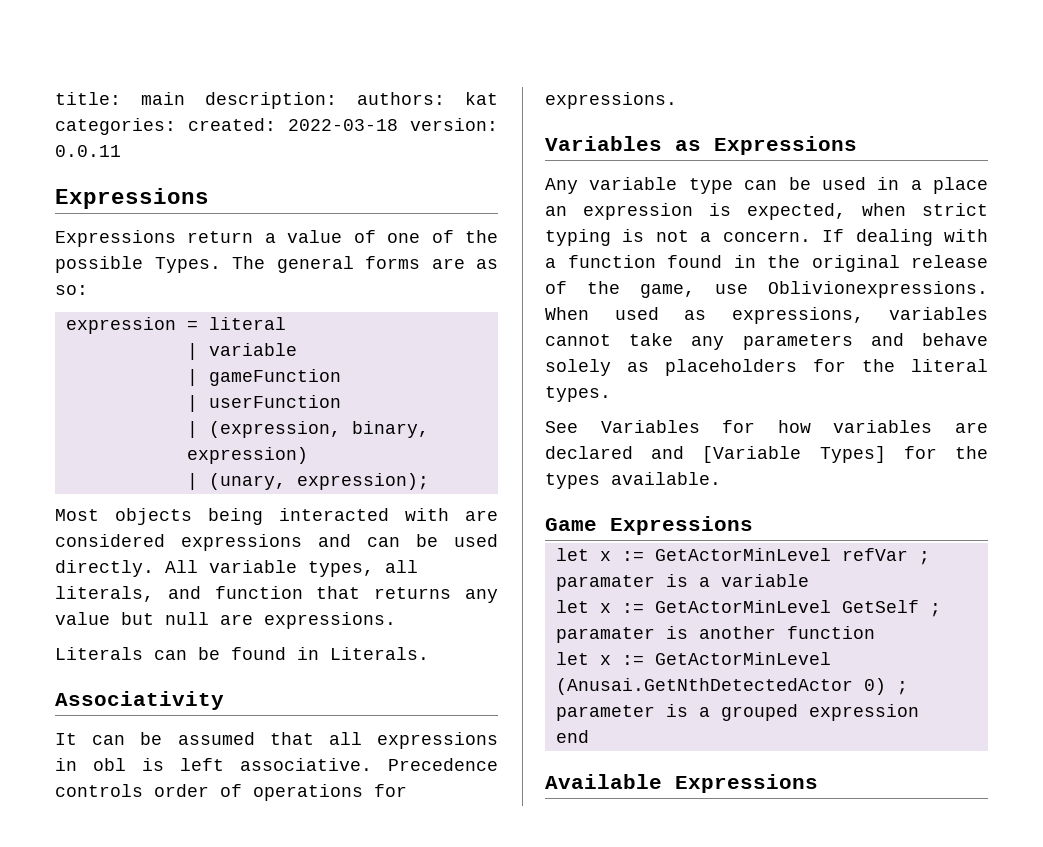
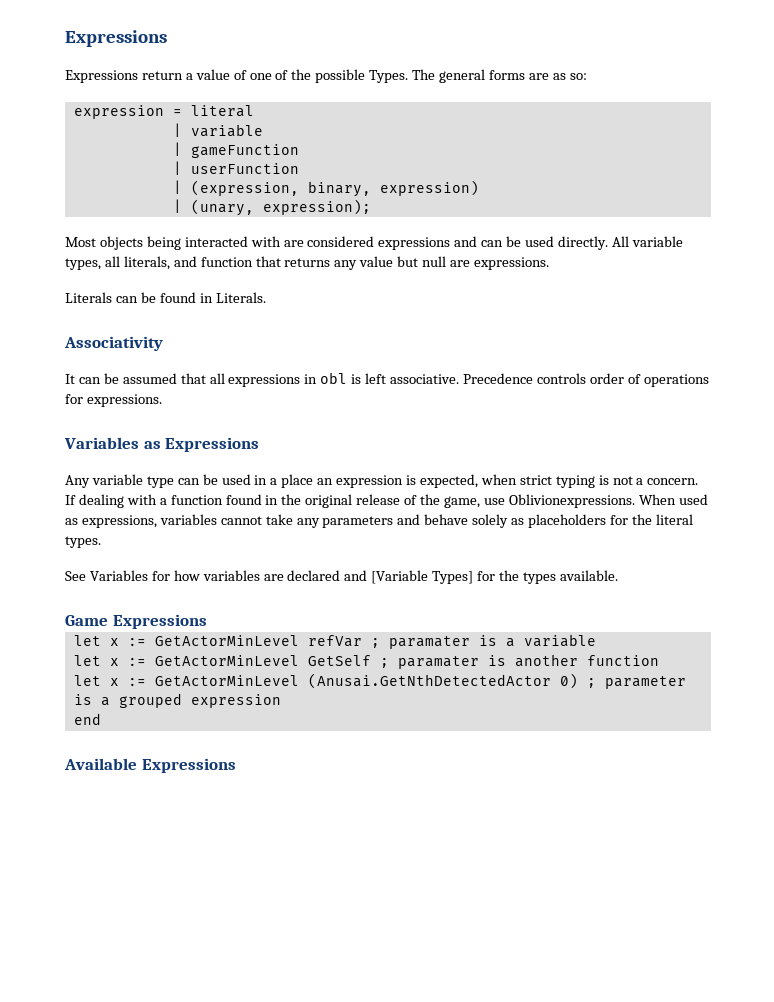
[55,92,498,109] [55,118,498,135] [55,145,121,157] title: main description: authors: kat categories: created: 2022-03-18 version: 0.0.11 // -> (65, 38) none

